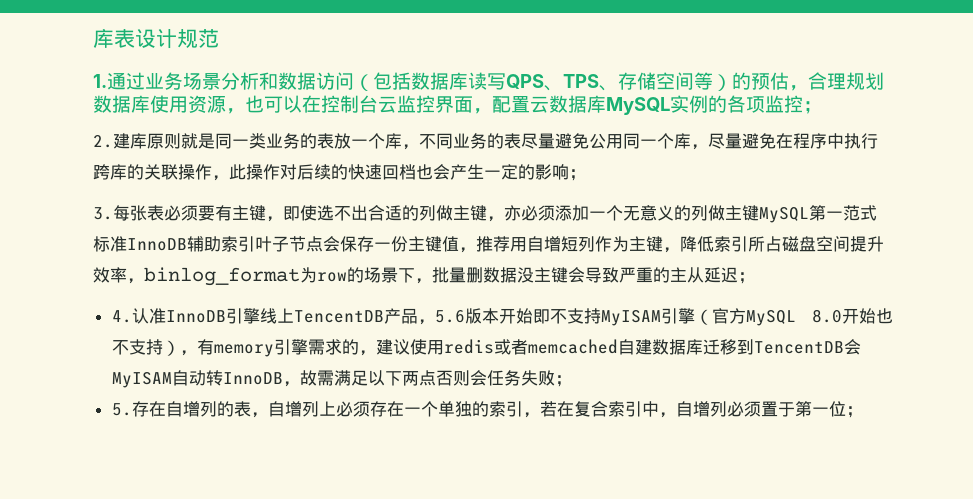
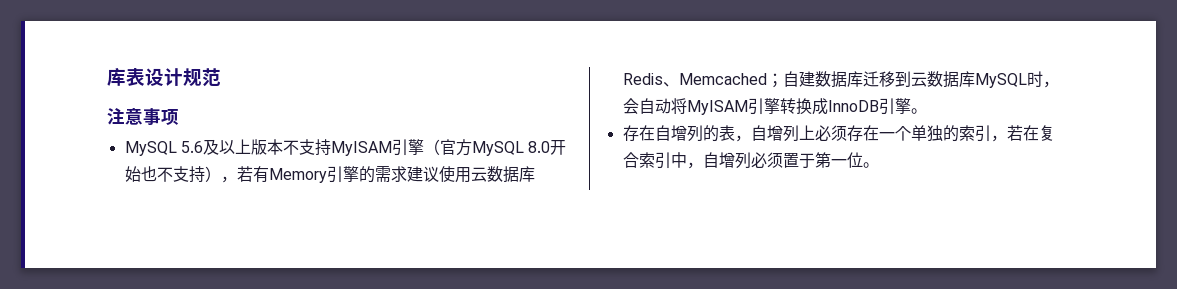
[93,72,884,91] [93,95,822,115] [93,133,878,150] [93,164,586,181] [93,205,877,223] [93,236,884,253] [93,267,755,286] [111,308,550,325] 1.通过业务场景分析和数据访问（包括数据库读写QPS、TPS、存储空间等）的预估，合理规划数据库使用资源，也可以在控制台云监控界面，配置云数据库MySQL实例的各项监控； // 2.建库原则就是同一类业务的表放一个库，不同业务的表尽量避免公用同一个库，尽量避免在程序中执行跨库的关联操作，此操作对后续的快速回档也会产生一定的影响； // 3.每张表必须要有主键，即使选不出合适的列做主键，亦必须添加一个无意义的列做主键MySQL第一范式标准InnoDB辅助索引叶子节点会保存一份主键值，推荐用自增短列作为主键，降低索引所占磁盘空间提升效率，binlog_format为row的场景下，批量删数据没主键会导致严重的主从延迟； // 4.认准InnoDB引擎线上TencentDB产品，5.6版本开始即 -> [107,108,179,125] [124,139,283,156] 注意事项 // MySQL 5.6及以上版本
[196,339,861,357] [111,370,572,388] [111,403,132,416] 有memory引擎需求的，建议使用redis或者memcached自建数据库迁移到TencentDB会MyISAM自动转InnoDB，故需满足以下两点否则会任务失败； // 5. -> [236,166,535,183] [622,71,1059,88] [622,98,927,115] 若有Memory引擎的需求建议使用云数据库Redis、Memcached；自建数据库迁移到云数据库MySQL时，会自动将MyISAM引擎转换成InnoDB引擎。 //
[845,406,863,418] ； -> [862,162,879,168] 。

